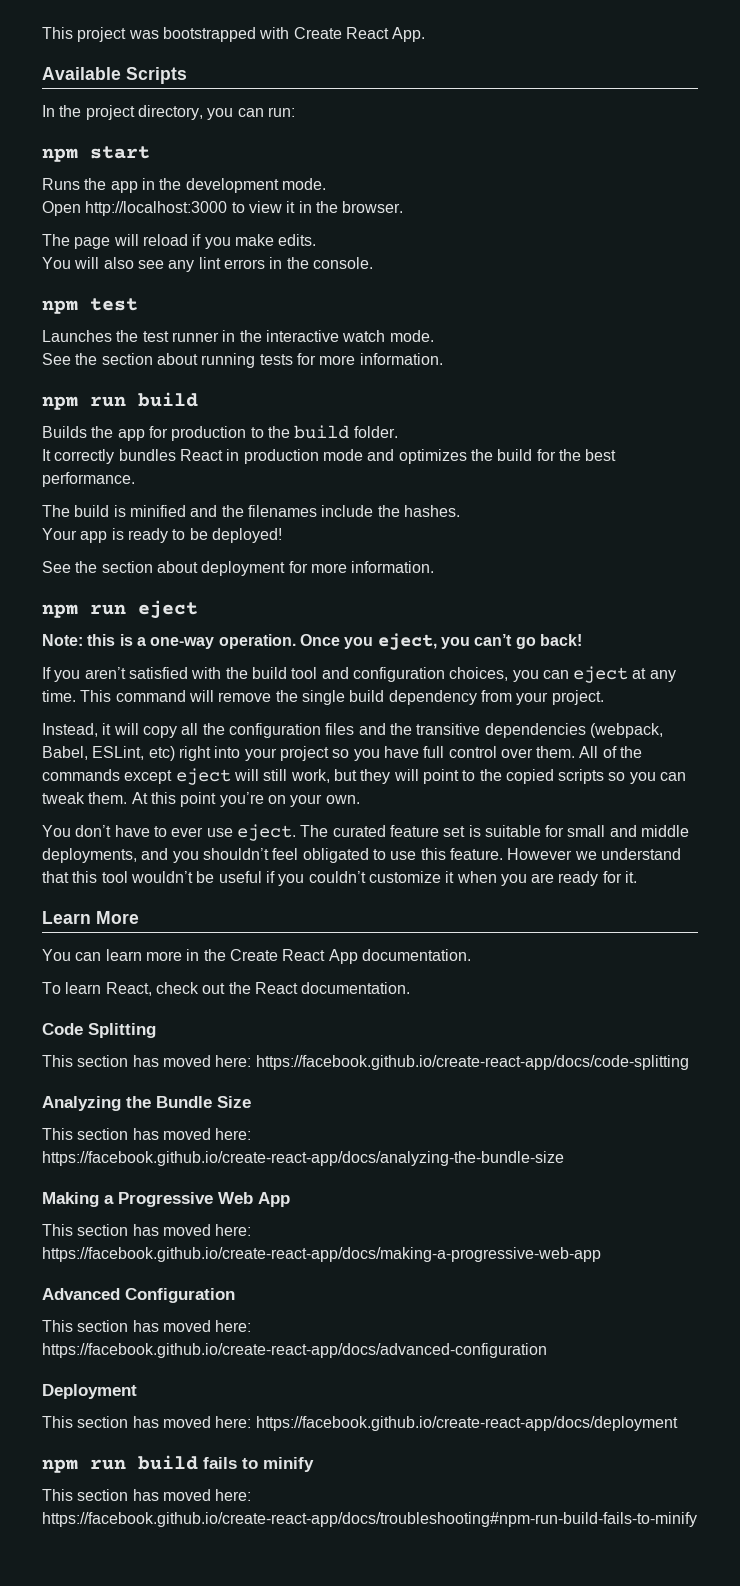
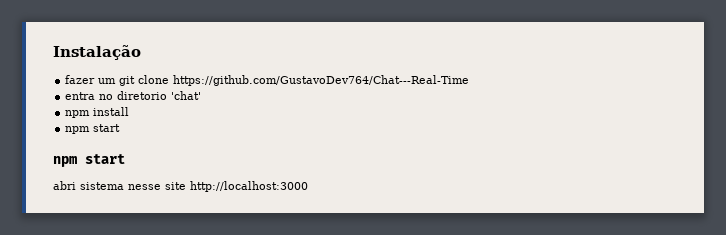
[42,27,426,42] [42,67,187,84] [42,105,295,120] [42,146,150,162] [42,178,326,193] [42,201,404,216] [42,234,317,249] [42,257,373,272] [42,298,138,314] [42,330,434,342] [42,353,443,368] [42,392,198,410] [42,425,398,441] [42,449,617,464] [42,472,135,487] [42,505,460,517] [42,528,282,543] [42,561,435,576] [42,600,198,619] [42,633,582,650] [42,666,676,683] [42,690,604,705] [42,723,663,738] [42,746,643,761] [42,768,687,785] [42,792,360,807] [42,824,690,841] [42,848,681,863] [42,871,638,886] [42,911,139,924] [42,949,471,964] [42,982,411,996] [42,1023,156,1038] [42,1055,689,1070] [42,1096,251,1111] [42,1128,252,1140] [42,1151,564,1166] [42,1192,290,1207] [42,1224,252,1236] [42,1247,601,1262] [42,1288,235,1303] [42,1320,252,1332] [42,1343,547,1358] [42,1384,137,1399] [42,1416,678,1431] [42,1455,314,1473] [42,1489,252,1501] [42,1512,697,1527] This project was bootstrapped with Create React App. // Available Scripts // In the project directory, you can run: // npm start // Runs the app in the development mode. // Open http://localhost:3000 to view it in the browser. // The page will reload if you make edits. // You will also see any lint errors in the console. // npm test // Launches the test runner in the interactive watch mode. // See the section about running tests for more information. // npm run build // Builds the app for production to the build folder. // It correctly bundles React in production mode and optimizes the build for the best performance. // The build is minified and the filenames include the hashes. // Your app is ready to be deployed! // See the section about deployment for more information. // npm run eject // Note: this is a one-way operation. Once you eject, you can’t go back! // If you aren’t satisfied with the build tool and configuration choices, you can eject at any time. This command will remove the single build dependency from your project. // Instead, it will copy all the configuration files and the transitive dependencies (webpack, Babel, ESLint, etc) right into your project so you have full control over them. All of the commands except eject will still work, but they will point to the copied scripts so you can tweak them. At this point you’re on your own. // You don’t have to ever use eject. The curated feature set is suitable for small and middle deployments, and you shouldn’t feel obligated to use this feature. However we understand that this tool wouldn’t be useful if you couldn’t customize it when you are ready for it. // Learn More // You can learn more in the Create React App documentation. // To learn React, check out the React documentation. // Code Splitting // This section has moved here: https://facebook.github.io/create-react-app/docs/code-splitting // Analyzing the Bundle Size // This section has moved here: https://facebook.github.io/create-react-app/docs/analyzing-the-bundle-size // Making a Progressive Web App // This section has moved here: https://facebook.github.io/create-react-app/docs/making-a-progressive-web-app // Advanced Configuration // This section has moved here: https://facebook.github.io/create-react-app/docs/advanced-configuration // Deployment // This section has moved here: https://facebook.github.io/create-react-app/docs/deployment // npm run build fails to minify // This section has moved here: https://facebook.github.io/create-react-app/docs/troubleshooting#npm-run-build-fails-to-minify -> [53,45,141,60] [65,75,470,86] [65,91,202,100] [65,107,130,118] [65,124,121,134] [53,154,125,167] [53,181,308,192] Instalação // fazer um git clone https://github.com/GustavoDev764/Chat---Real-Time // entra no diretorio 'chat' // npm install // npm start // npm start // abri sistema nesse site http://localhost:3000

